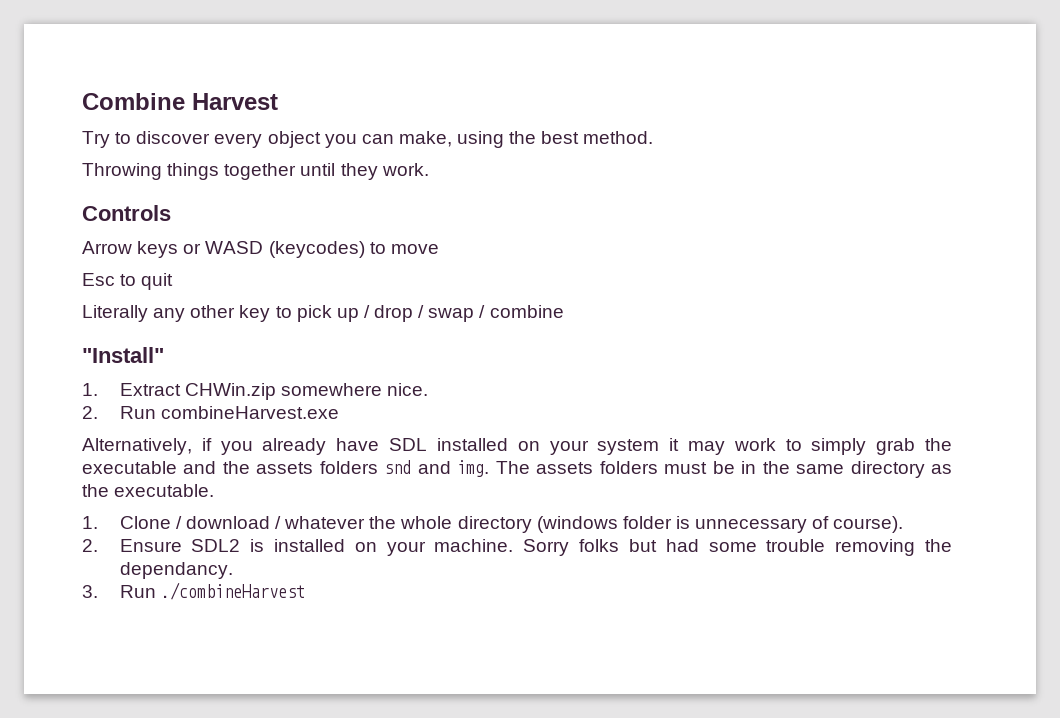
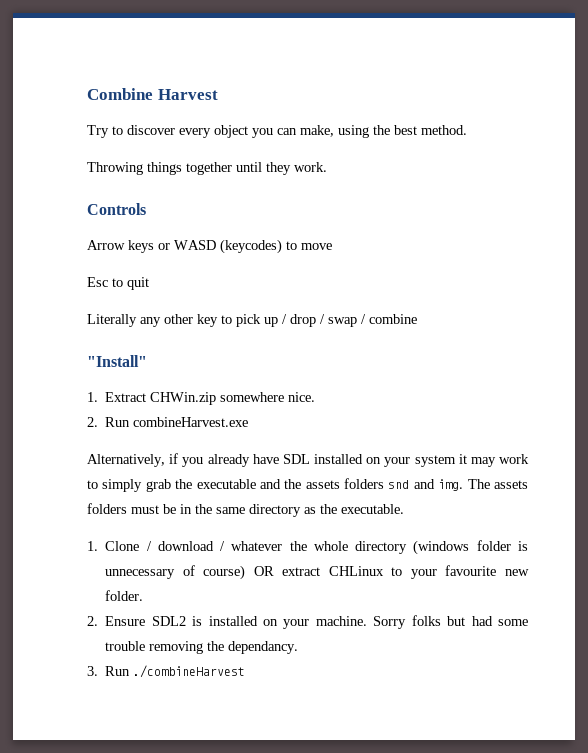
[833,516,904,533] course). -> [203,565,529,580] [105,590,144,601] course) OR extract CHLinux to your favourite new folder.

